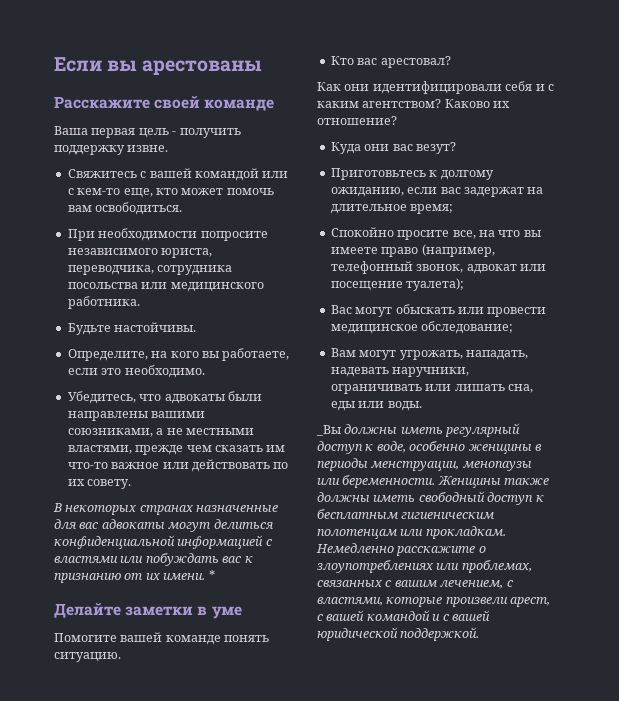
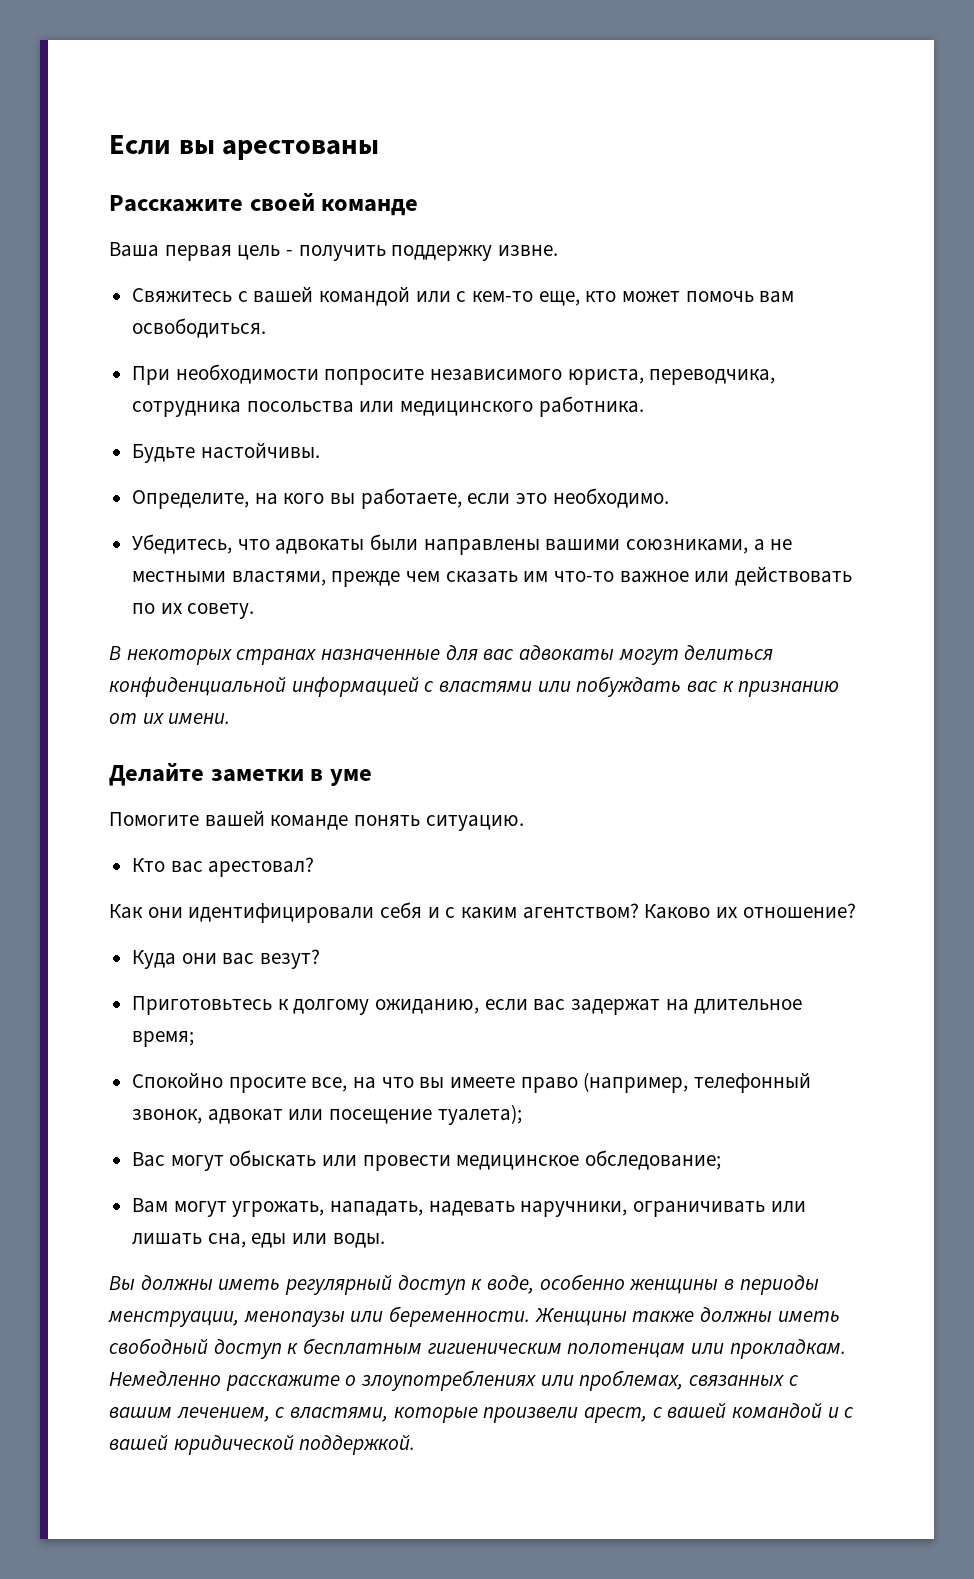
[208,570,215,580] * -> (231, 719) none
[316,425,341,436] _Вы -> [109,1276,135,1290] Вы

